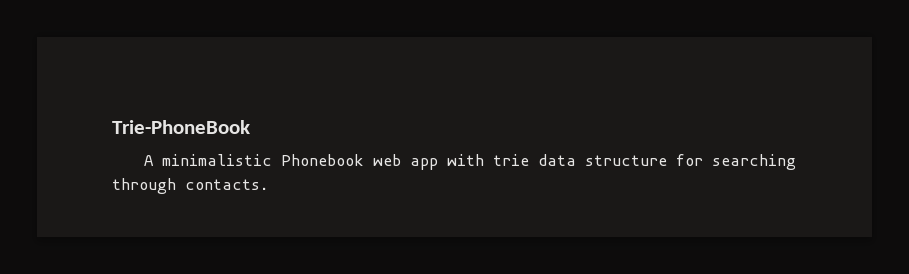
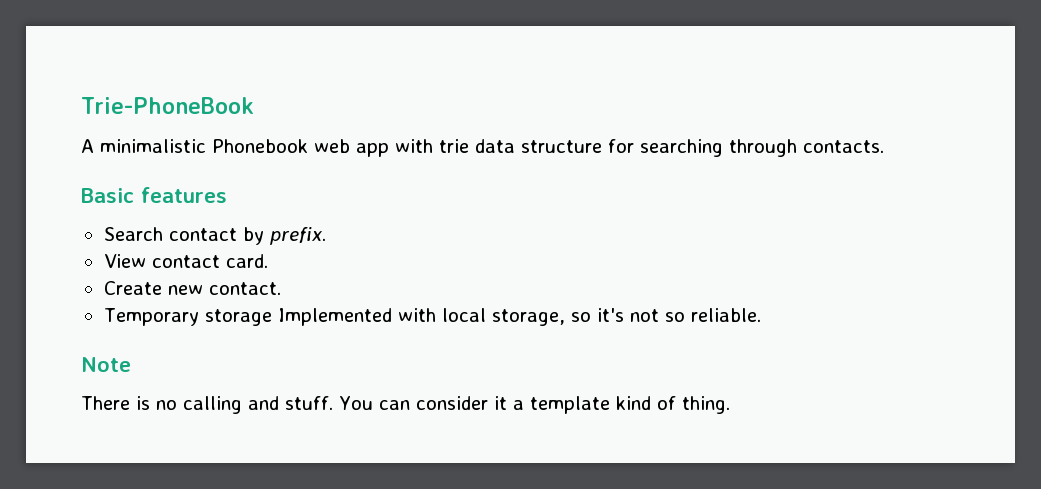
(269, 184) none -> [81,187,227,203] [103,227,326,245] [103,254,268,268] [103,281,281,295] [103,308,761,326] [81,357,131,372] [81,396,730,414] // Basic features // Search contact by prefix. // View contact card. // Create new contact. // Temporary storage Implemented with local storage, so it's not so reliable. // Note // There is no calling and stuff. You can consider it a template kind of thing.

